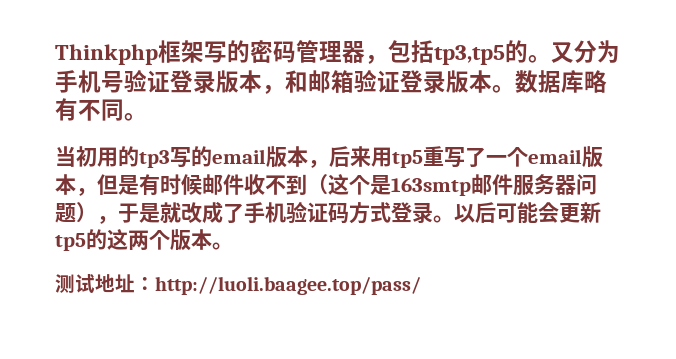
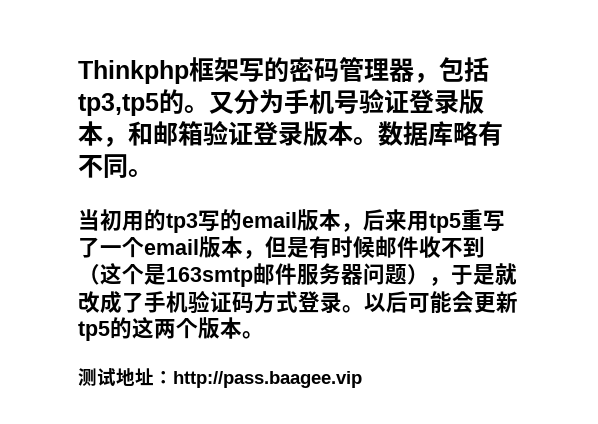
[155,276,421,295] http://luoli.baagee.top/pass/ -> [173,371,362,388] http://pass.baagee.vip

